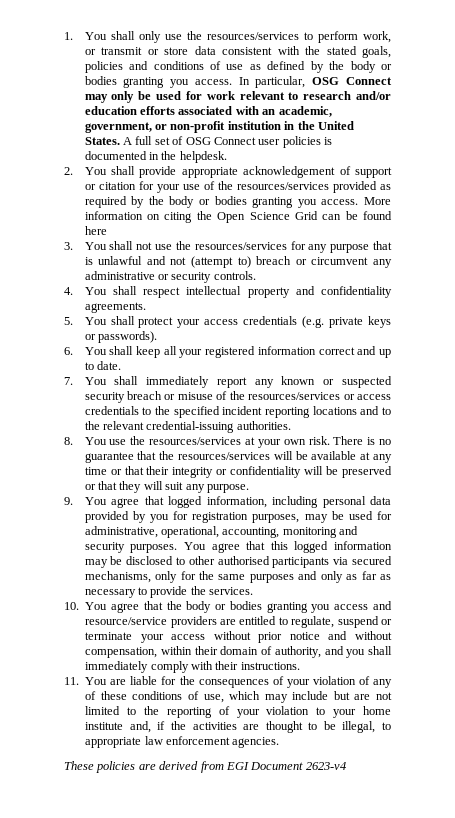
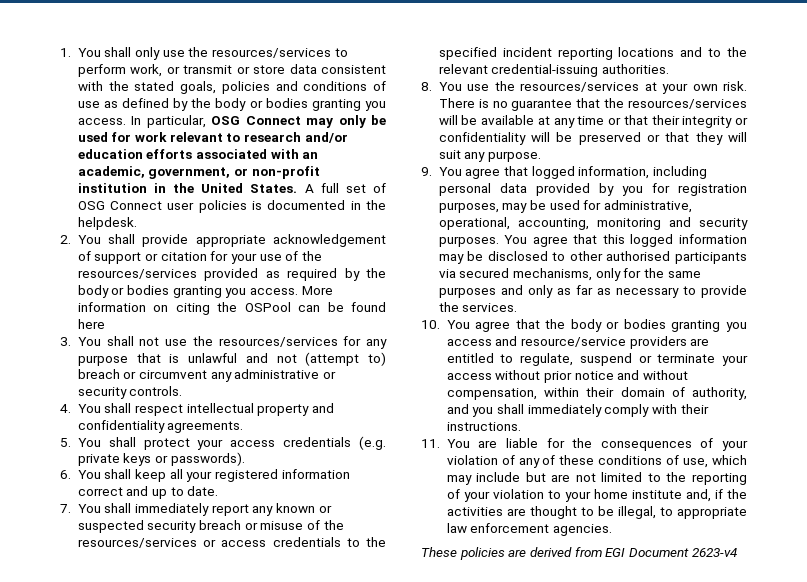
[217,211,318,223] Open Science Grid -> [244,302,291,312] OSPool

